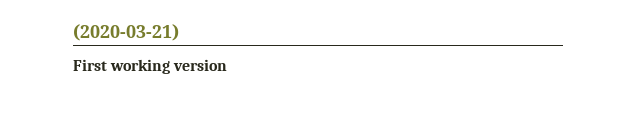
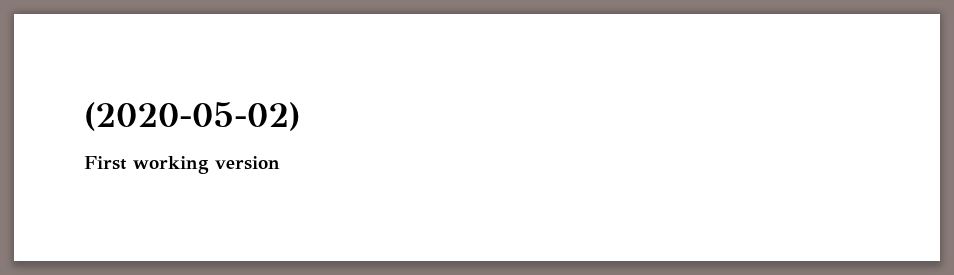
[73,24,179,41] (2020-03-21) -> [84,102,300,131] (2020-05-02)

